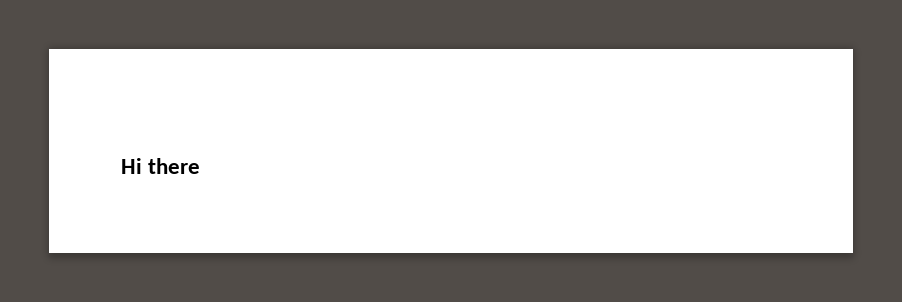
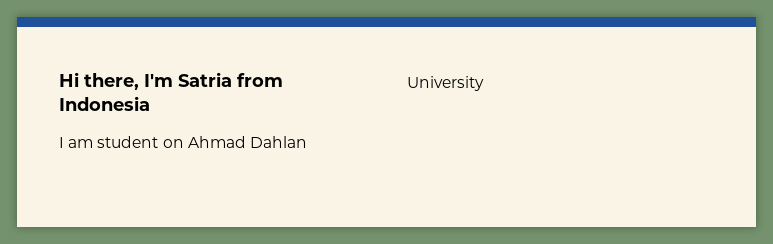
[148,158,201,174] there -> [84,72,283,90] [59,96,150,111] [59,136,307,148] [407,76,484,91] there, I'm Satria from Indonesia // I am student on Ahmad Dahlan University

